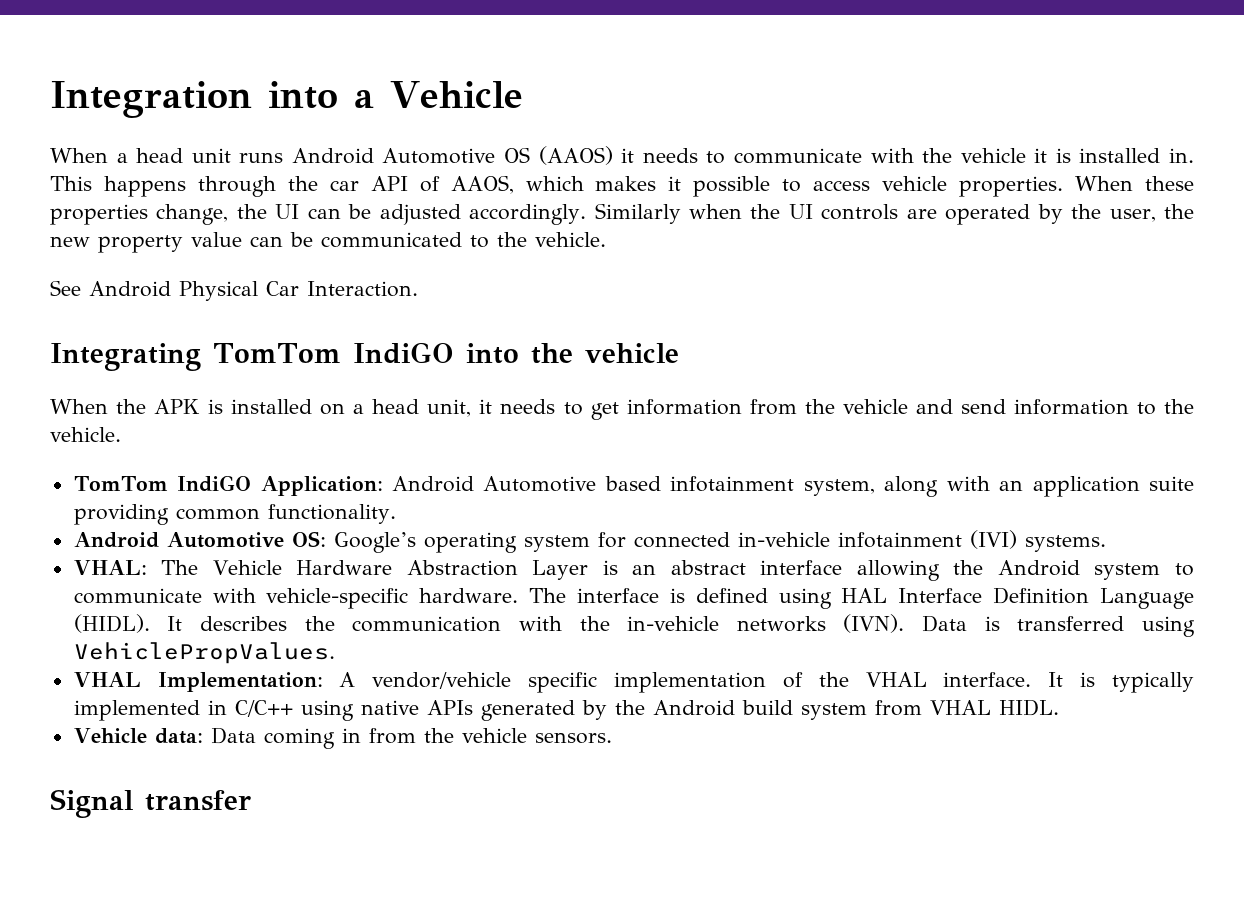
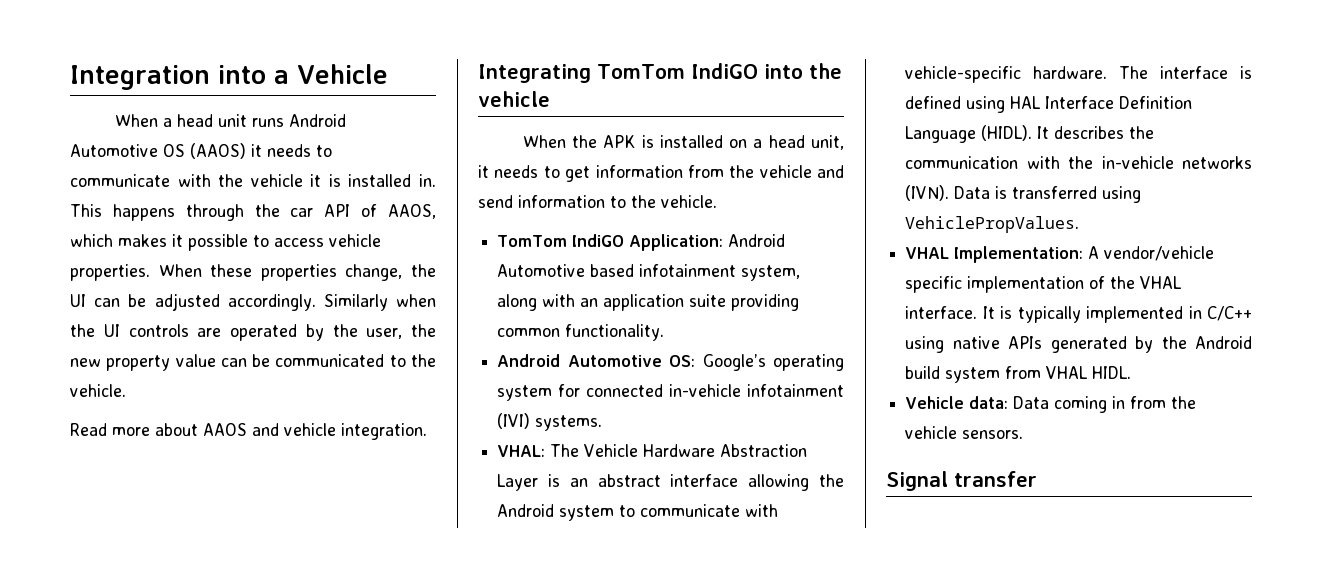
[50,280,418,301] See Android Physical Car Interaction. -> [70,423,427,440] Read more about AAOS and vehicle integration.

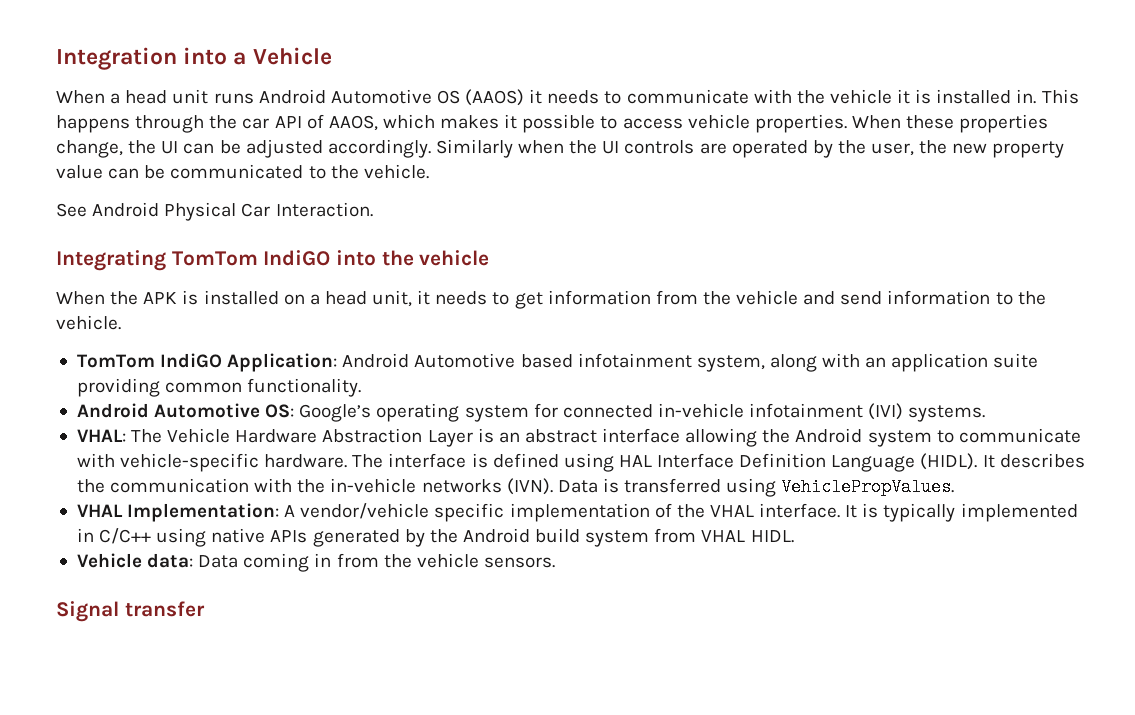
[70,423,427,440] Read more about AAOS and vehicle integration. -> [56,202,373,221] See Android Physical Car Interaction.

